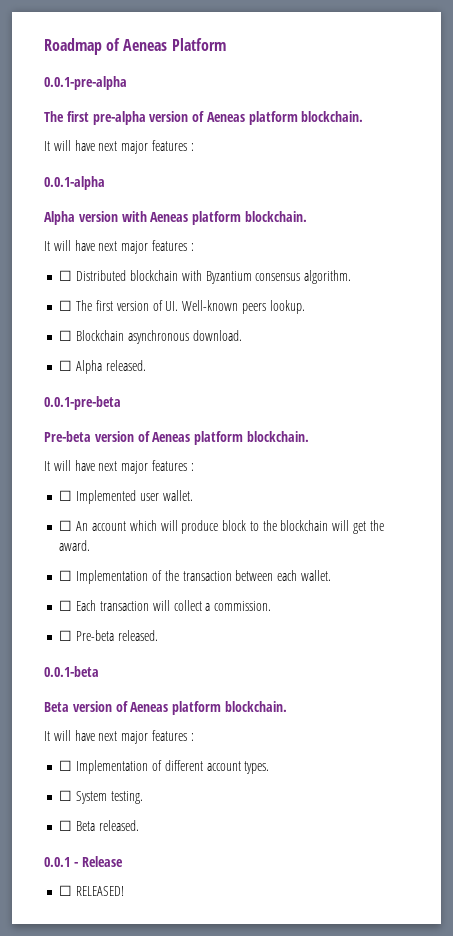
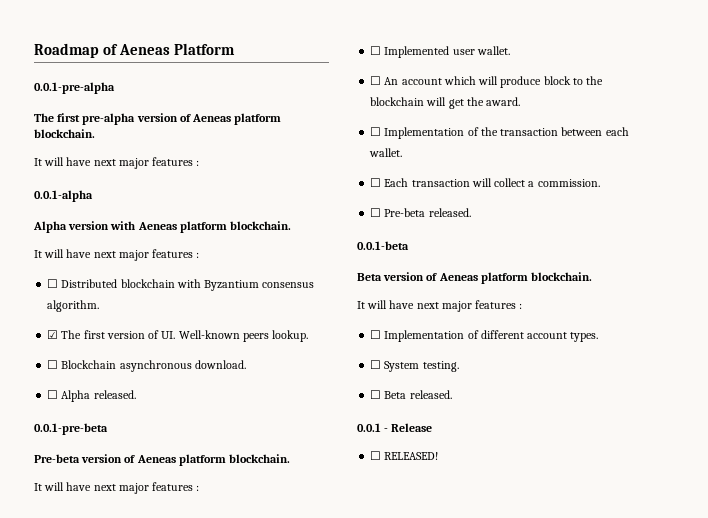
[59,300,73,311] ☐ -> [47,330,59,339] ☑

